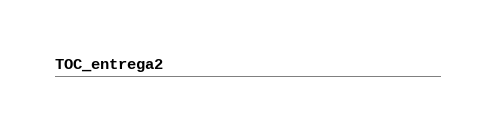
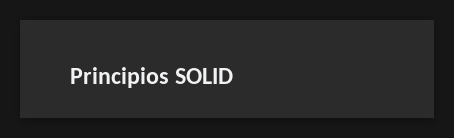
[55,59,163,72] TOC_entrega2 -> [70,67,234,88] Principios SOLID

